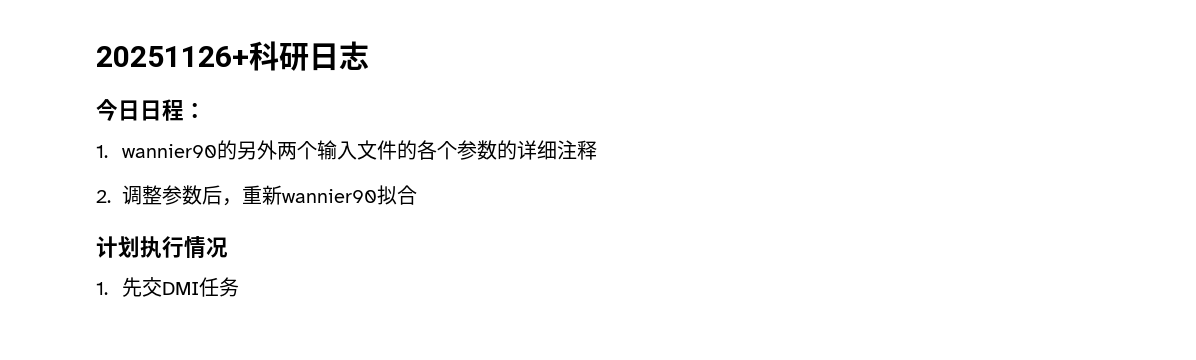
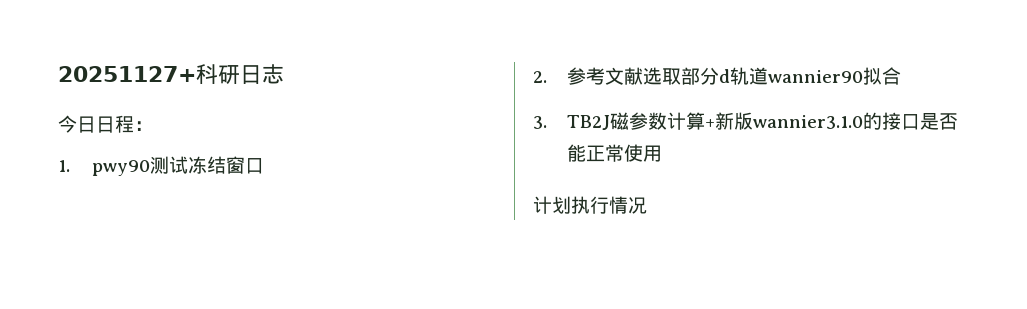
[96,46,249,67] 20251126+ -> [58,66,196,82] 20251127+
[122,140,598,160] [96,185,418,206] wannier90的另外两个输入文件的各个参数的详细注释 // 2.调整参数后，重新wannier90拟合 -> [92,156,265,176] [533,67,902,85] [533,112,959,130] [567,144,663,162] pwy90测试冻结窗口 // 2.参考文献选取部分d轨道wannier90拟合 // 3. TB2J磁参数计算+新版wannier3.1.0的接口是否能正常使用
[96,277,240,297] // 1.先交DMI任务 -> (647, 205) none

